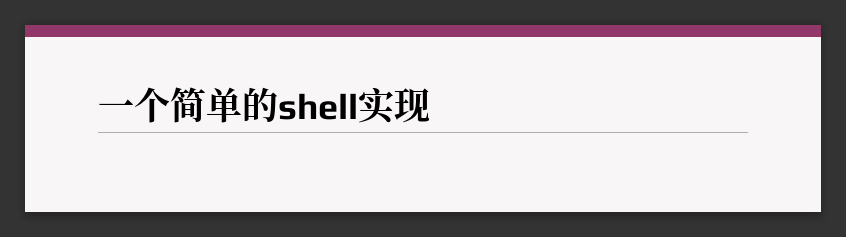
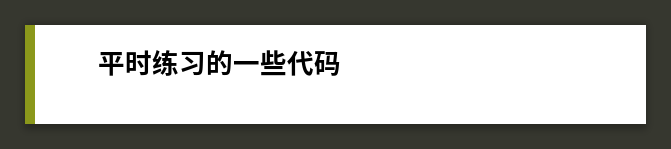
[98,87,430,125] 一个简单的shell实现 -> [98,50,341,76] 平时练习的一些代码

